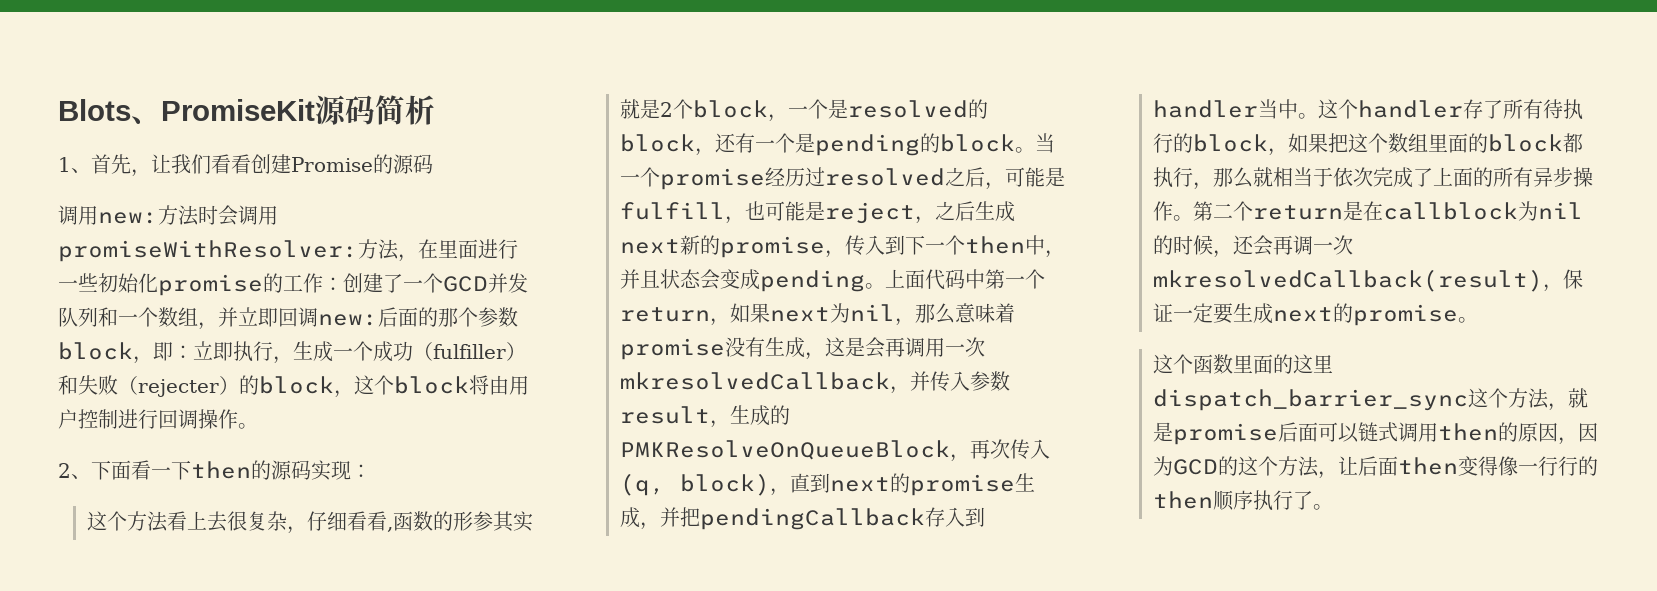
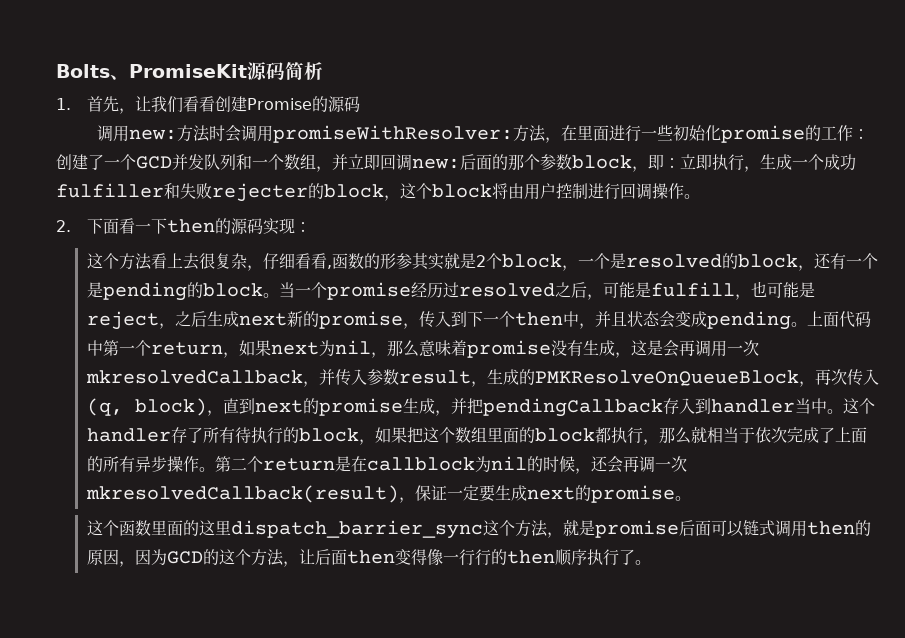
[58,99,131,121] Blots -> [56,64,110,78] Bolts
[58,157,91,173] 1、 -> [56,98,71,110] 1.
[413,342,526,361] [58,375,239,397] （fulfiller）和失败（rejecter） -> [56,183,308,202] fulfiller和失败rejecter
[58,463,91,479] 2、 -> [56,220,71,232] 2.

